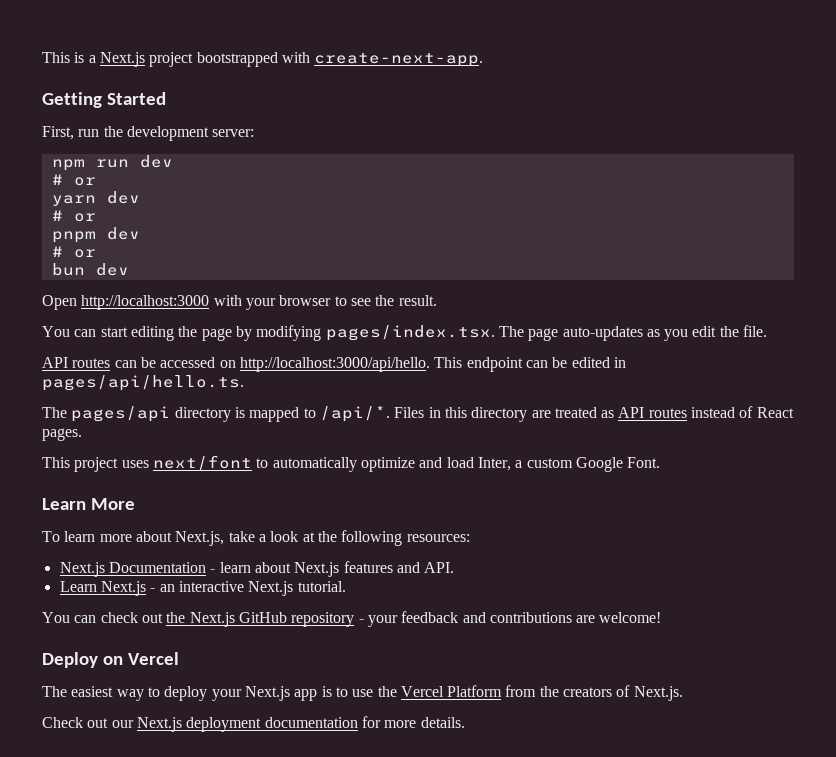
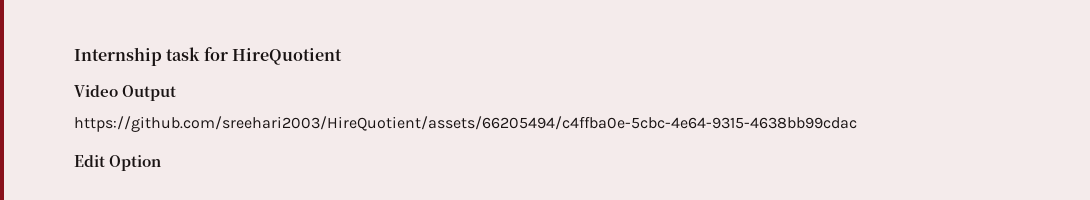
[42,52,484,67] [42,92,166,108] [42,126,255,141] [51,155,173,171] [51,174,96,186] [51,191,140,206] [51,210,96,222] [51,227,140,243] [51,246,96,258] [51,263,129,276] [42,295,437,310] [42,325,768,341] [42,357,626,372] [42,375,244,391] [42,406,794,422] [42,428,82,441] [42,455,661,472] [42,498,135,510] [42,530,470,546] [59,561,455,577] [59,581,346,596] [42,611,662,627] [42,652,179,668] [42,685,683,701] [42,716,465,732] This is a Next.js project bootstrapped with create-next-app. // Getting Started // First, run the development server: // npm run dev // # or // yarn dev // # or // pnpm dev // # or // bun dev // Open http://localhost:3000 with your browser to see the result. // You can start editing the page by modifying pages/index.tsx. The page auto-updates as you edit the file. // API routes can be accessed on http://localhost:3000/api/hello. This endpoint can be edited in pages/api/hello.ts. // The pages/api directory is mapped to /api/*. Files in this directory are treated as API routes instead of React pages. // This project uses next/font to automatically optimize and load Inter, a custom Google Font. // Learn More // To learn more about Next.js, take a look at the following resources: // Next.js Documentation - learn about Next.js features and API. // Learn Next.js - an interactive Next.js tutorial. // You can check out the Next.js GitHub repository - your feedback and contributions are welcome! // Deploy on Vercel // The easiest way to deploy your Next.js app is to use the Vercel Platform from the creators of Next.js. // Check out our Next.js deployment documentation for more details. -> [74,47,342,66] [74,85,177,101] [74,116,857,132] [74,155,162,171] Internship task for HireQuotient // Video Output // https://github.com/sreehari2003/HireQuotient/assets/66205494/c4ffba0e-5cbc-4e64-9315-4638bb99cdac // Edit Option

